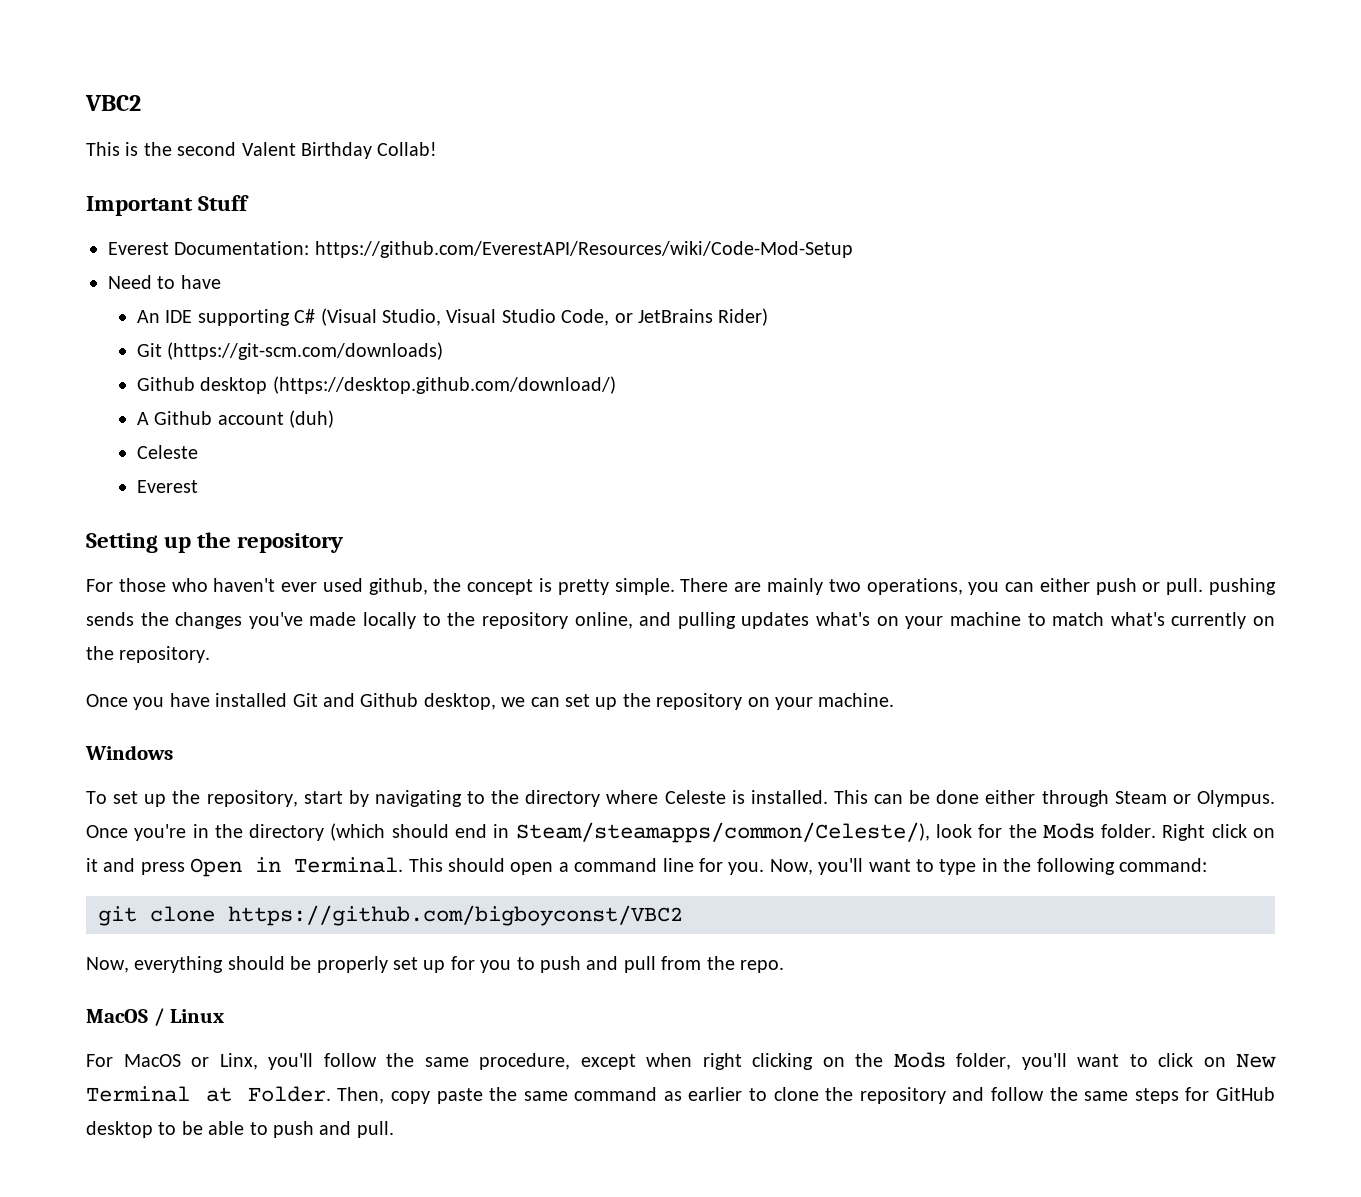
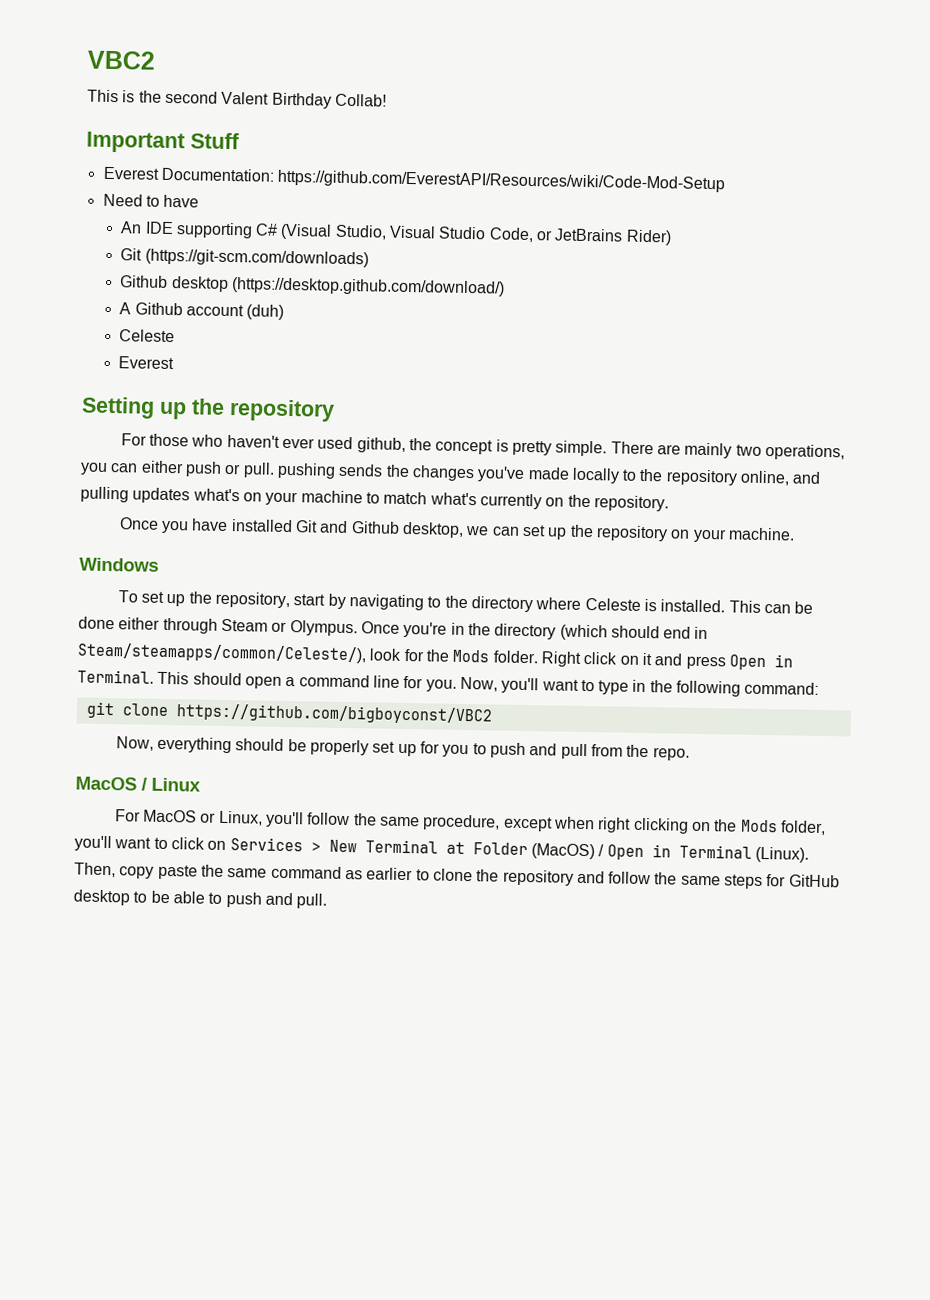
[219,1053,258,1070] Linx, -> [218,810,263,826] Linux,
(1226, 1062) none -> [229,837,321,852] Services >
[247,1086,331,1102] Folder. -> [472,842,809,863] Folder (MacOS) / Open in Terminal (Linux).

